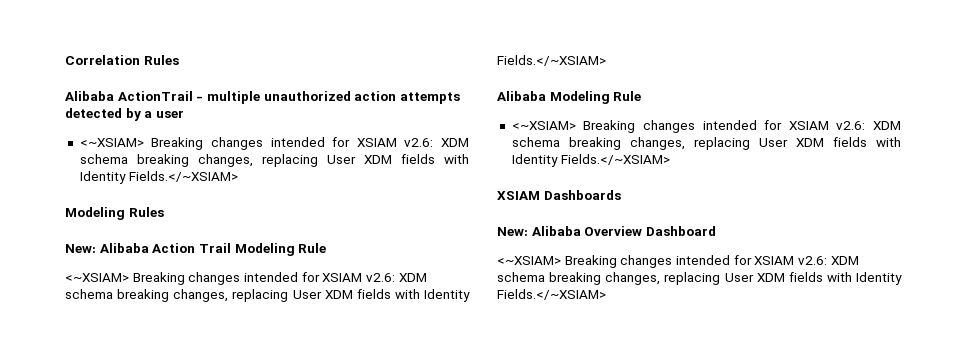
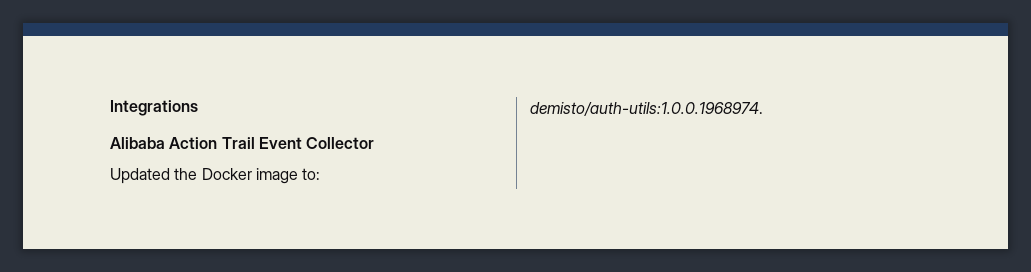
[65,55,179,65] [65,91,460,104] [65,108,184,121] [79,137,470,150] [79,154,469,167] [79,171,238,184] [65,207,164,220] [65,243,327,256] [65,272,427,285] [65,289,470,302] [497,55,606,66] [497,91,642,104] [511,120,901,133] [511,137,901,150] [511,154,670,167] [497,190,621,200] [497,226,716,236] [497,255,859,268] [497,272,902,285] [497,289,606,300] Correlation Rules // Alibaba ActionTrail - multiple unauthorized action attempts detected by a user // <~XSIAM> Breaking changes intended for XSIAM v2.6: XDM schema breaking changes, replacing User XDM fields with Identity Fields.</~XSIAM> // Modeling Rules // New: Alibaba Action Trail Modeling Rule // <~XSIAM> Breaking changes intended for XSIAM v2.6: XDM schema breaking changes, replacing User XDM fields with Identity Fields.</~XSIAM> // Alibaba Modeling Rule // <~XSIAM> Breaking changes intended for XSIAM v2.6: XDM schema breaking changes, replacing User XDM fields with Identity Fields.</~XSIAM> // XSIAM Dashboards // New: Alibaba Overview Dashboard // <~XSIAM> Breaking changes intended for XSIAM v2.6: XDM schema breaking changes, replacing User XDM fields with Identity Fields.</~XSIAM> -> [110,100,198,116] [110,137,375,149] [110,168,321,184] [530,102,763,116] Integrations // Alibaba Action Trail Event Collector // Updated the Docker image to: demisto/auth-utils:1.0.0.1968974.

